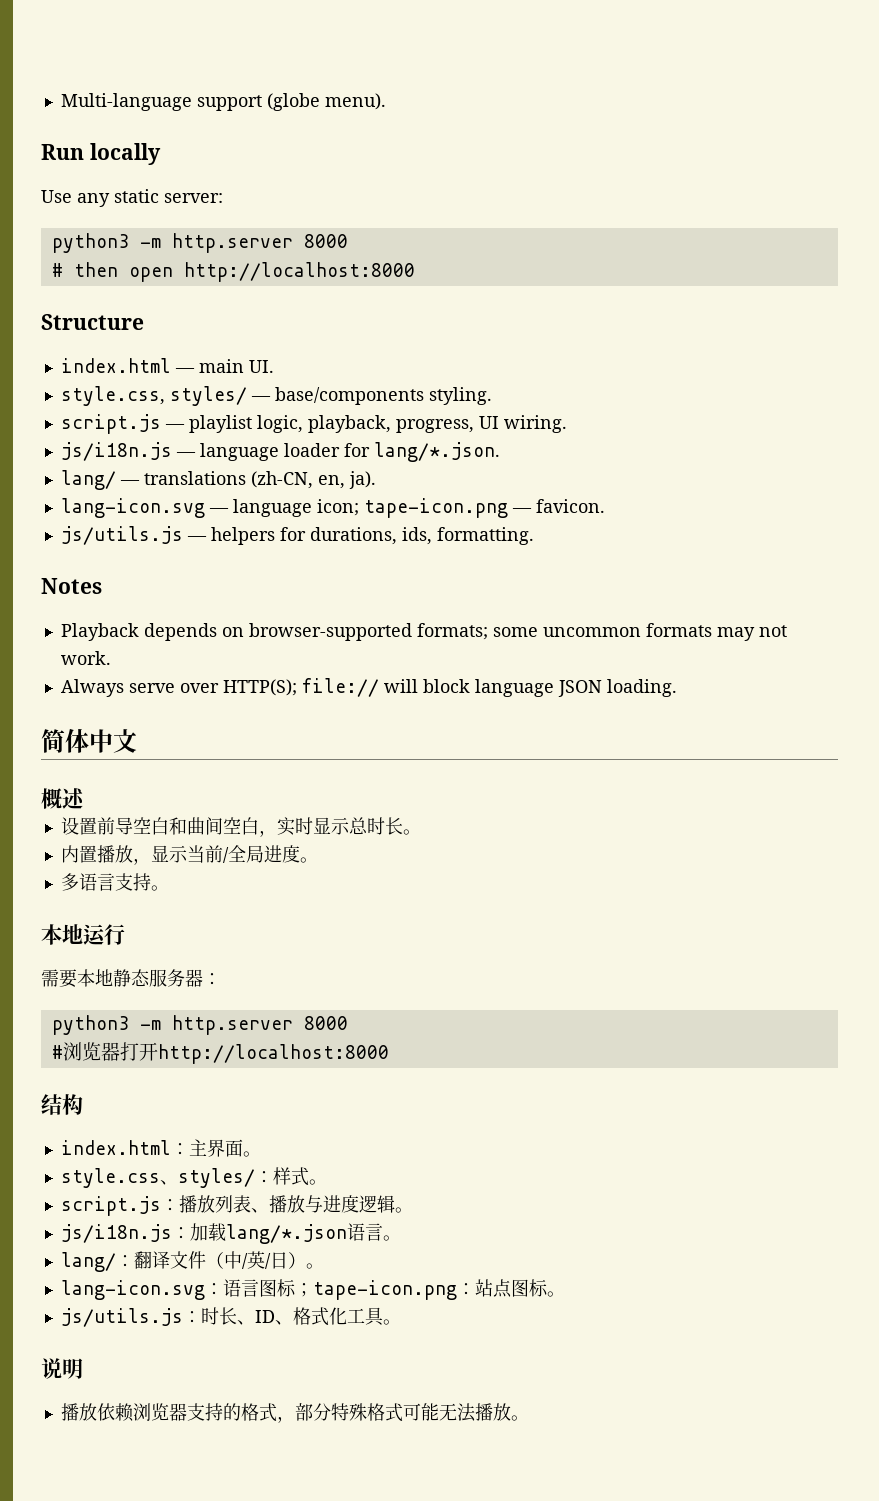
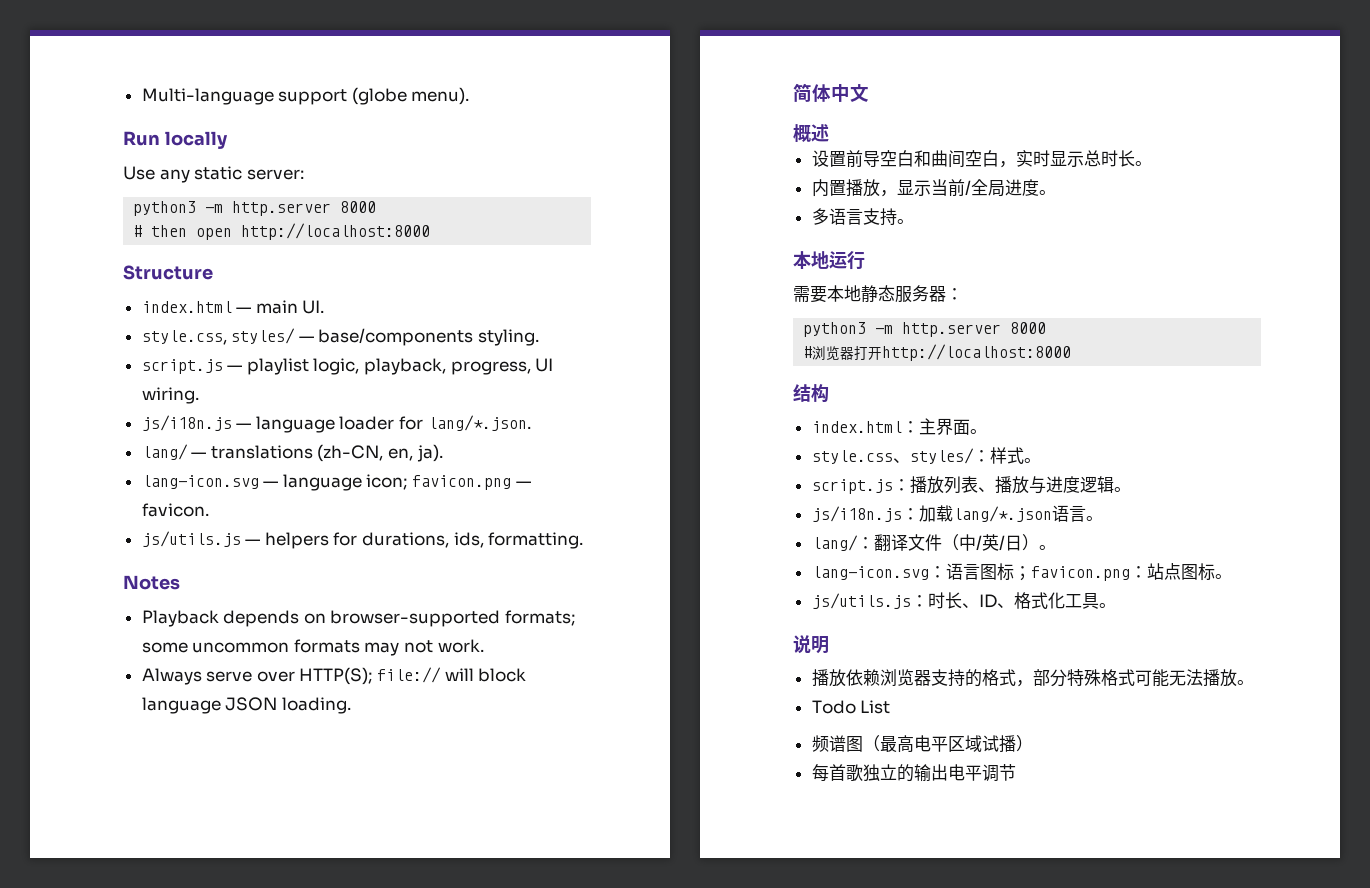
[363,498,508,518] tape-icon.png -> [412,475,512,490] favicon.png
[312,1280,457,1300] tape-icon.png -> [1030,566,1130,581] favicon.png
(529, 1418) none -> [811,700,891,714] [811,735,1033,753] [811,764,1016,782] // Todo List // 频谱图（最高电平区域试播） // 每首歌独立的输出电平调节

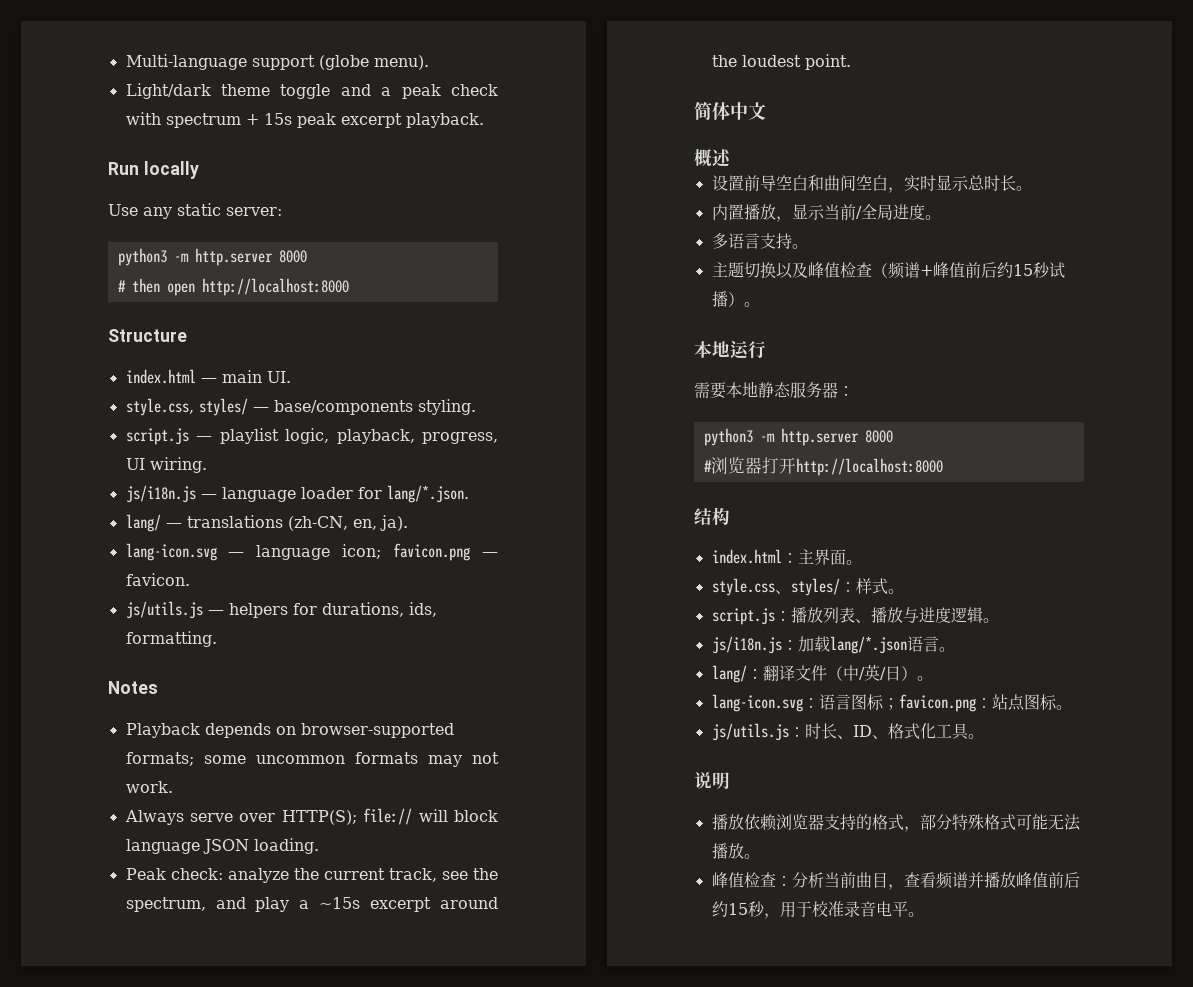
(470, 96) none -> [125,83,498,99] [125,112,484,128] // Light/dark theme toggle and a peak check with spectrum + 15s peak excerpt playback.
(351, 705) none -> [125,868,499,883] [125,897,498,912] [711,54,851,70] // Peak check: analyze the current track, see the spectrum, and play a ~15s excerpt around the loudest point.
(914, 221) none -> [711,262,1065,279] [711,291,760,307] // 主题切换以及峰值检查（频谱+峰值前后约15秒试播）。
[811,700,891,714] [811,735,1033,753] [811,764,1016,782] Todo List // 频谱图（最高电平区域试播） // 每首歌独立的输出电平调节 -> [711,872,1080,890] [711,901,924,919] 峰值检查：分析当前曲目，查看频谱并播放峰值前后约15秒，用于校准录音电平。

